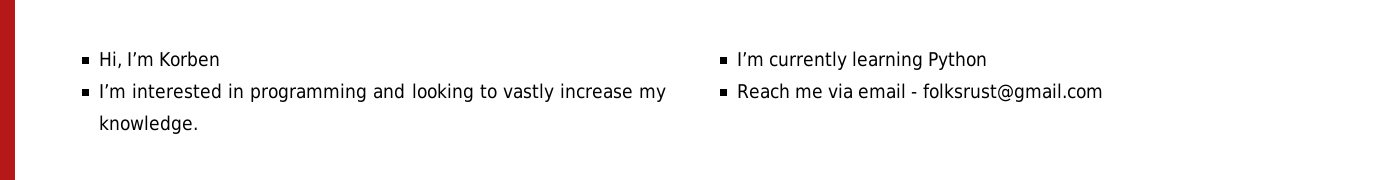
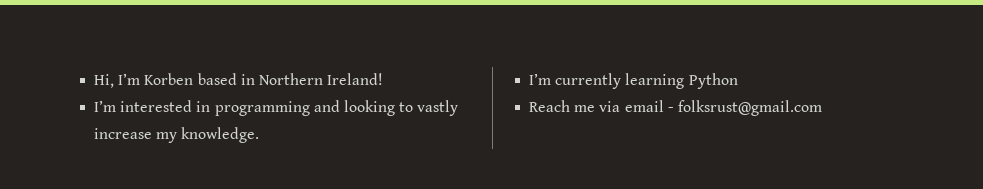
(221, 59) none -> [197,73,384,85] based in Northern Ireland!

